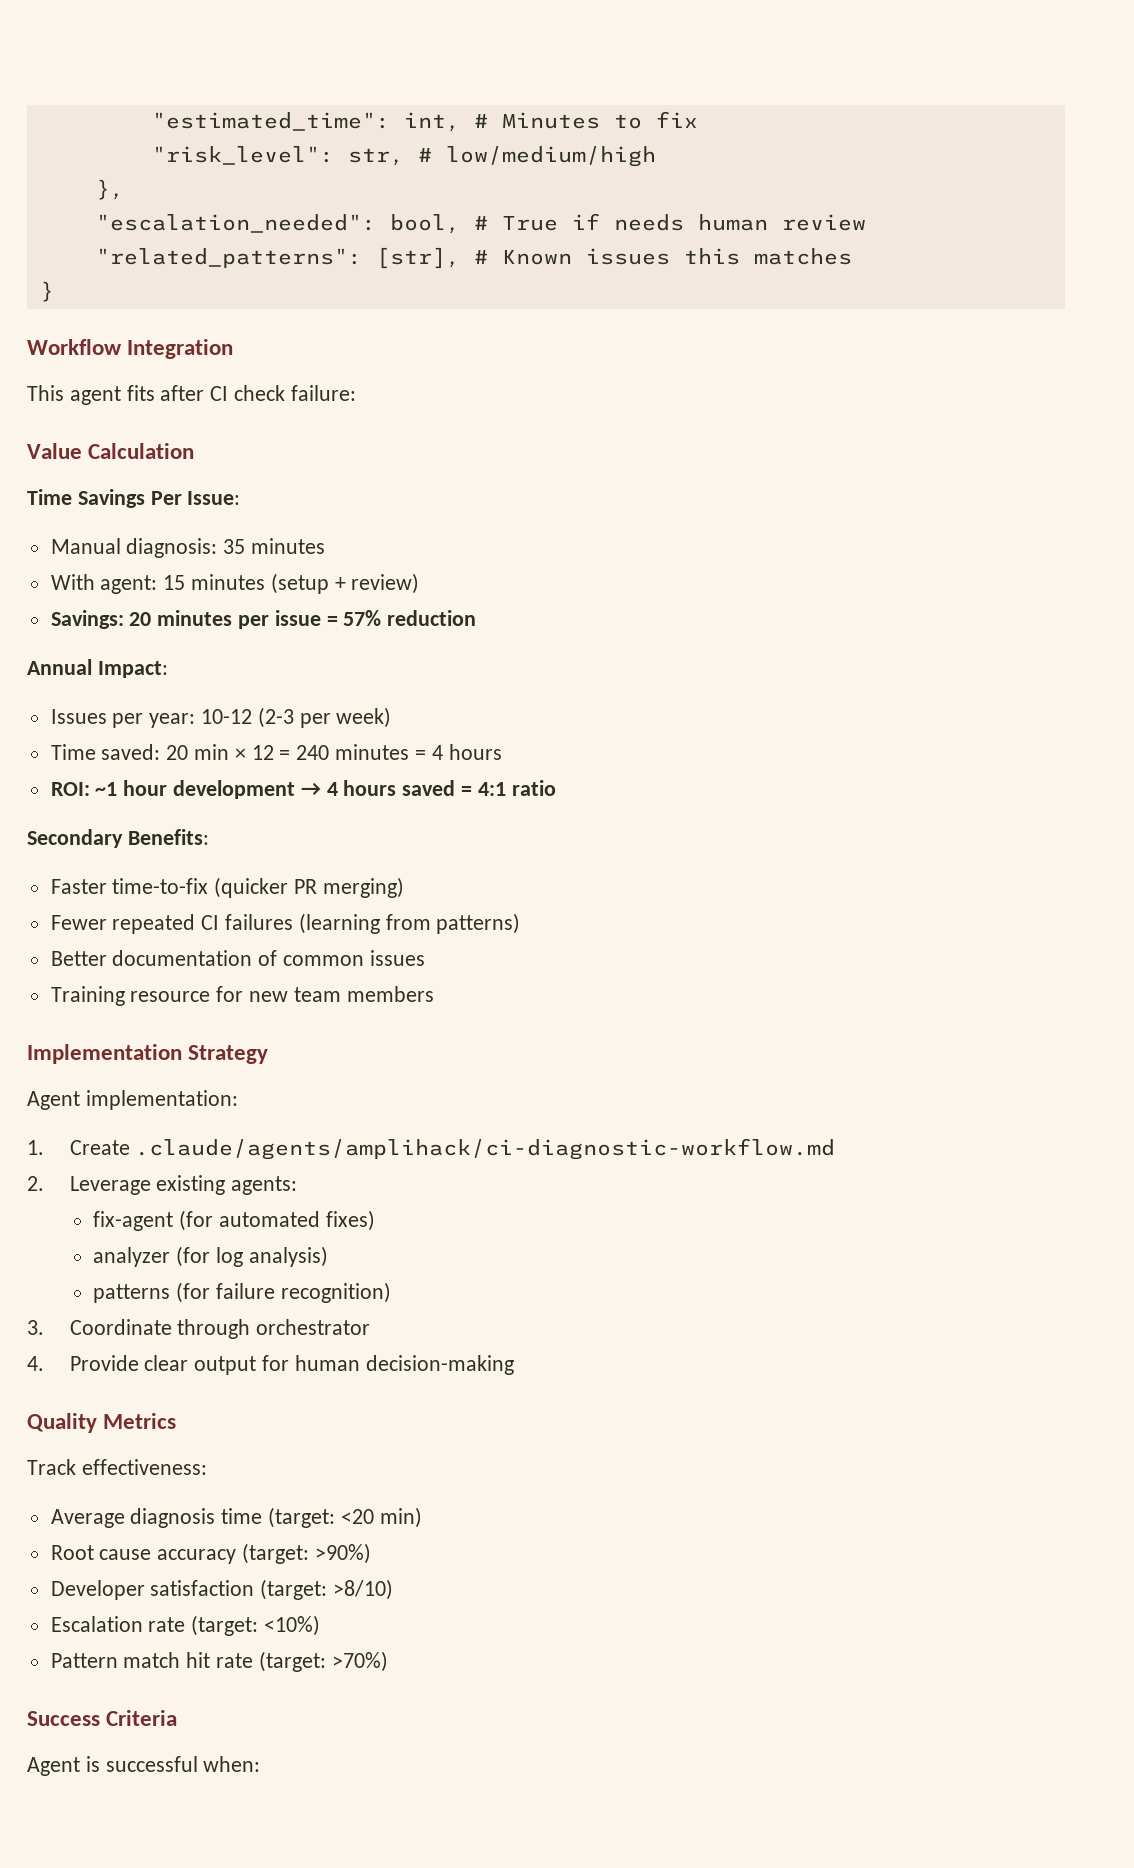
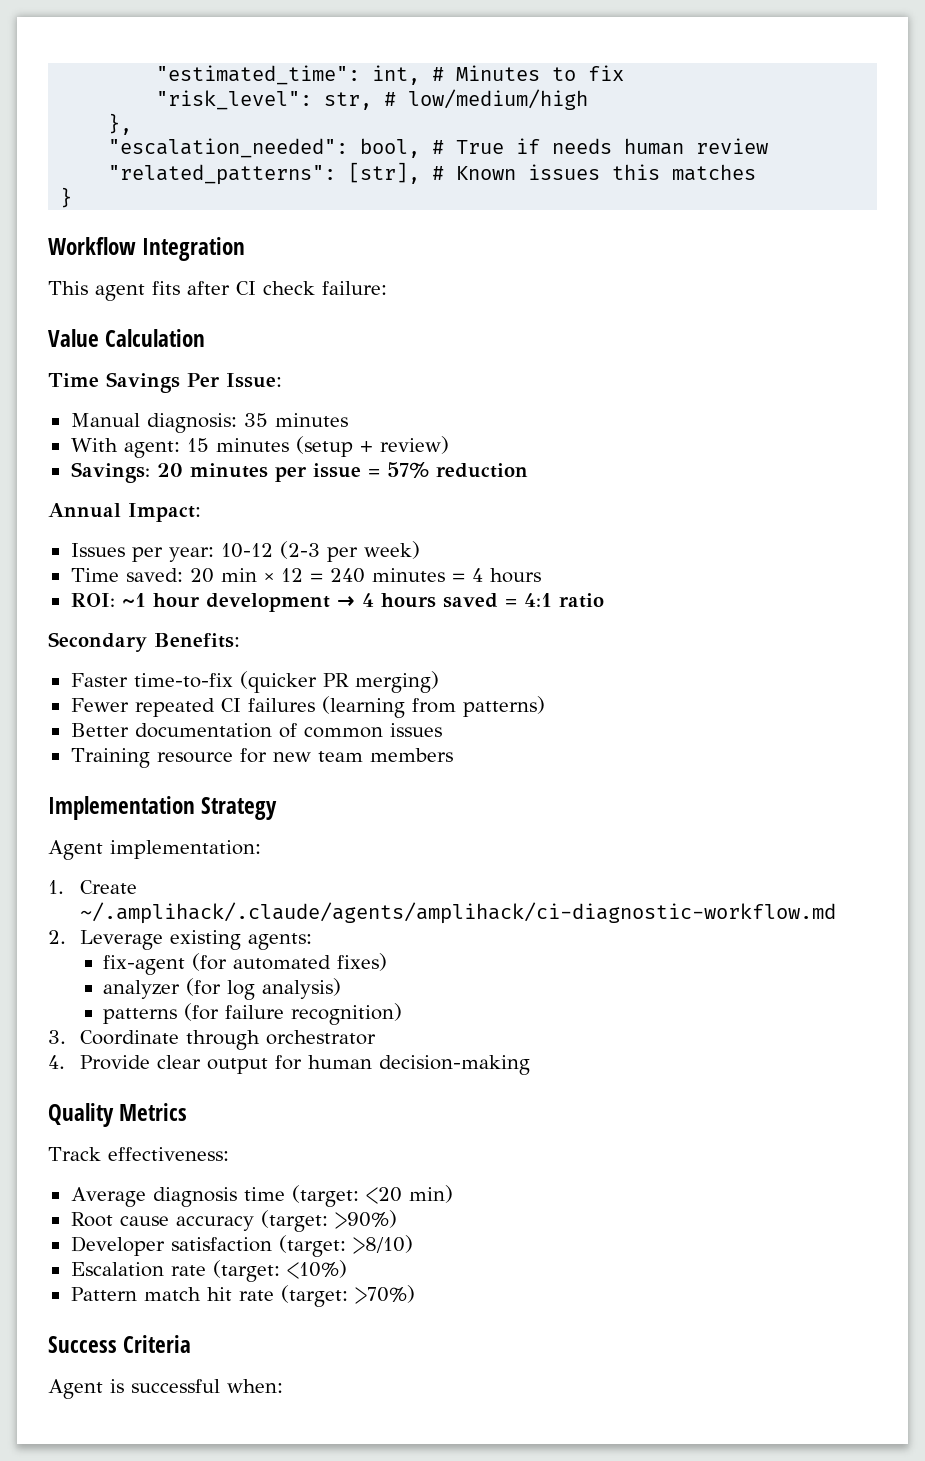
[135,1138,836,1160] .claude/agents/amplihack/ci-diagnostic-workflow.md -> [80,902,837,924] ~/.amplihack/.claude/agents/amplihack/ci-diagnostic-workflow.md

